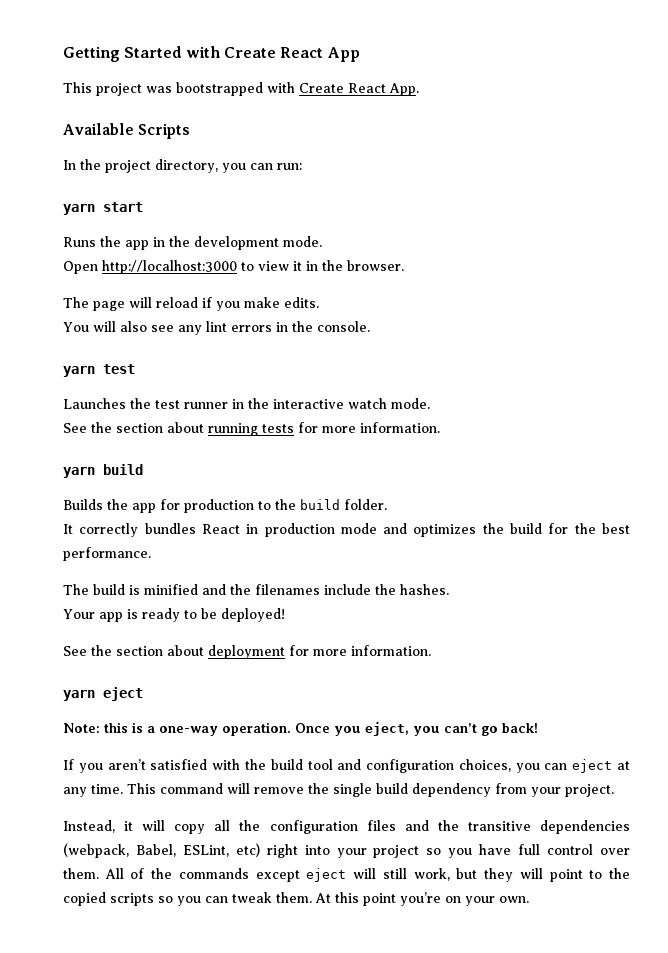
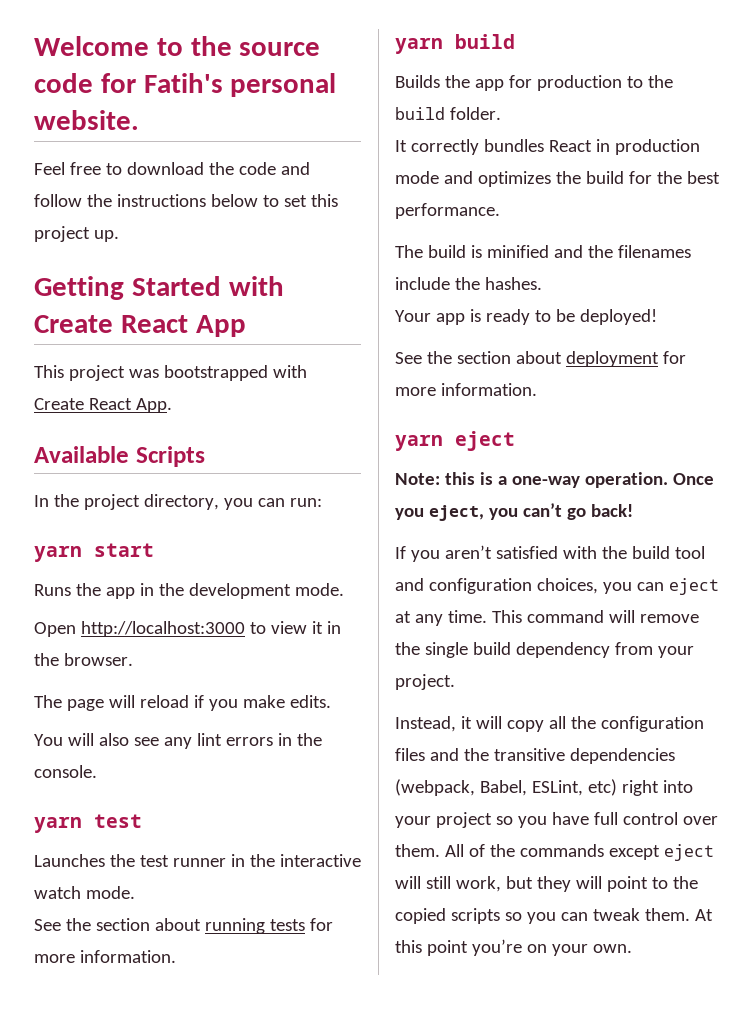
(63, 54) none -> [34,36,321,56] [34,73,337,97] [34,110,139,130] [34,162,310,175] [34,194,338,207] [34,226,119,242] Welcome to the source code for Fatih's personal website. // Feel free to download the code and follow the instructions below to set this project up. //

